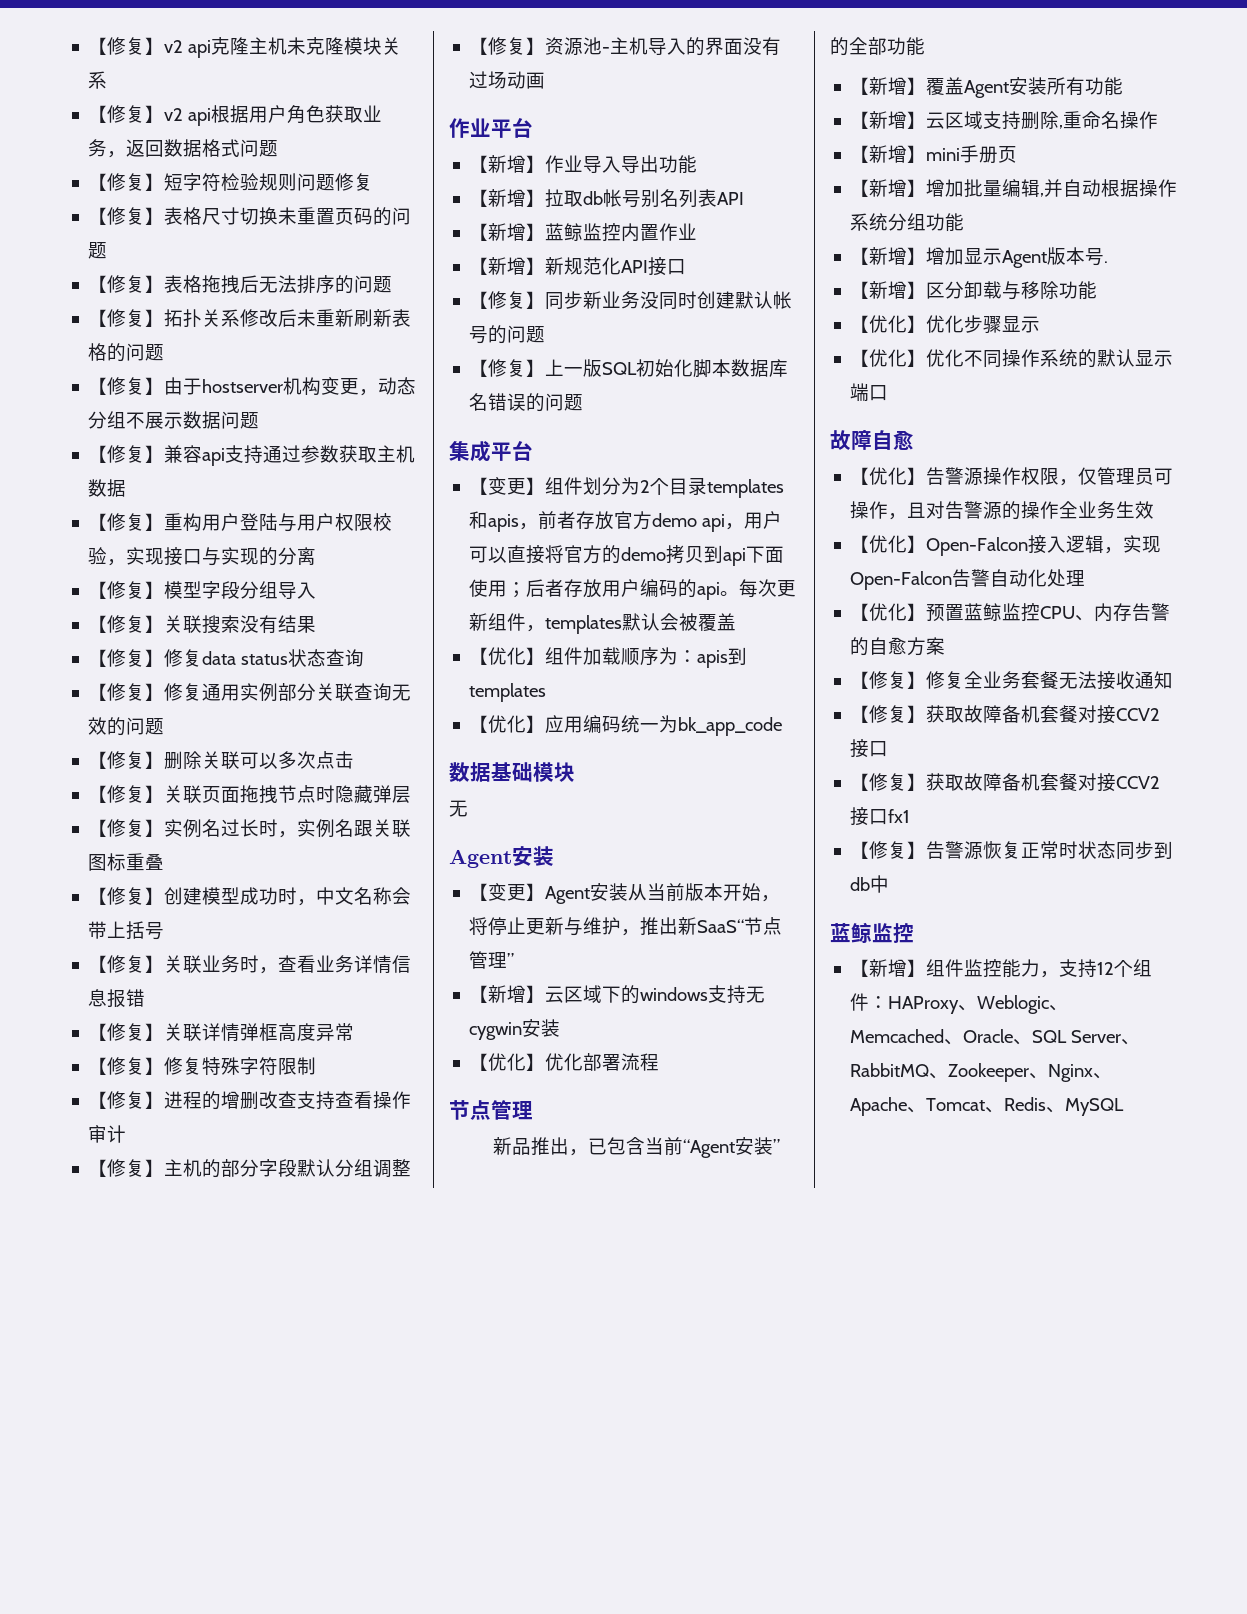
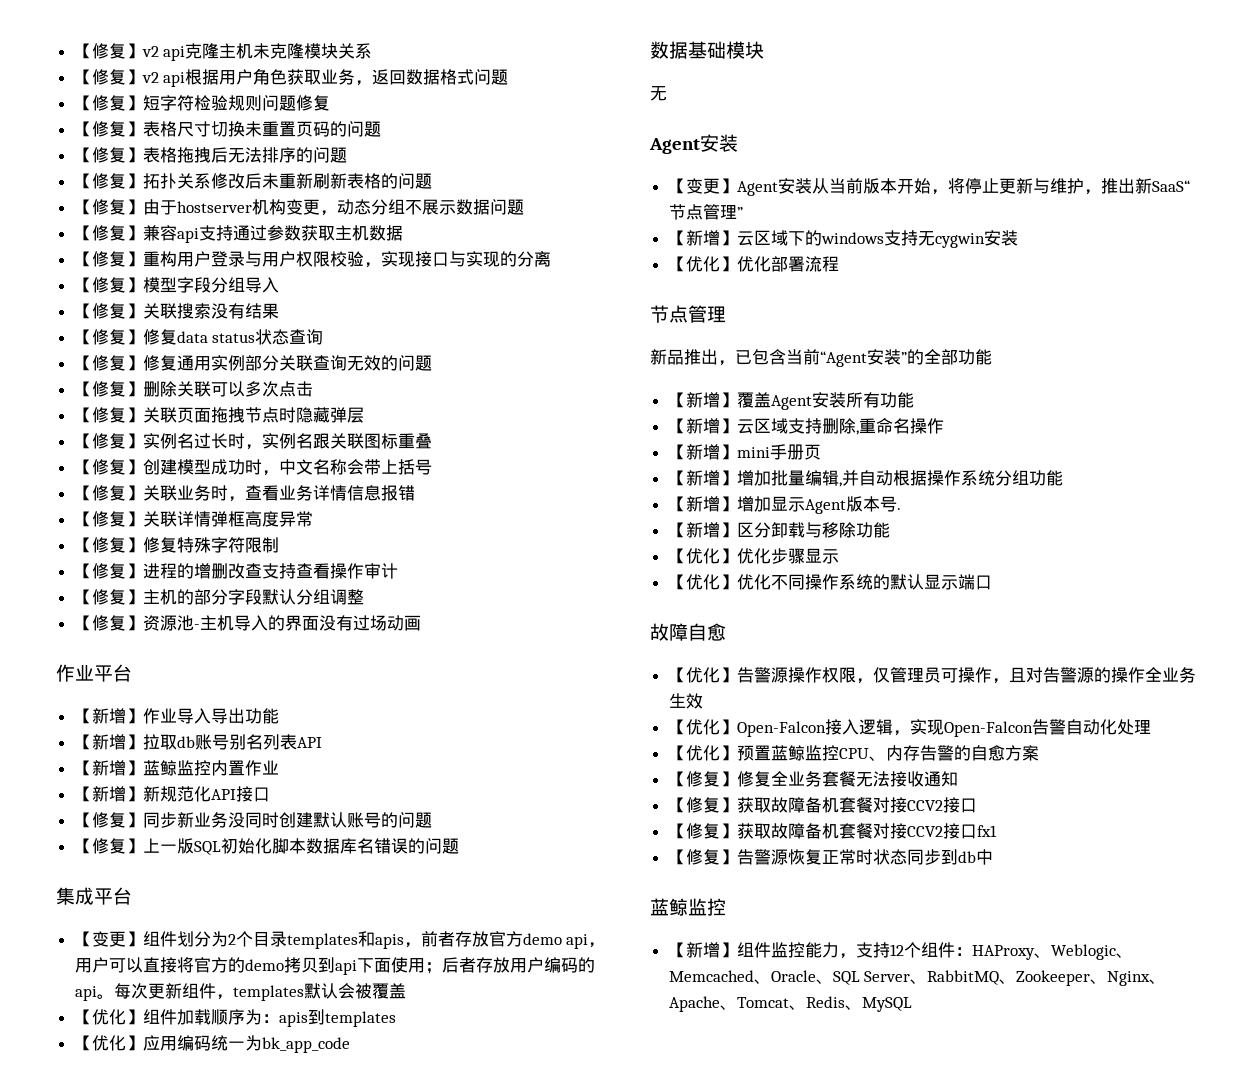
[259,513,279,531] 陆 -> [227,251,245,267] 录
[603,189,623,207] 帐 -> [194,734,212,750] 账
[773,291,793,309] 帐 -> [346,812,364,828] 账

